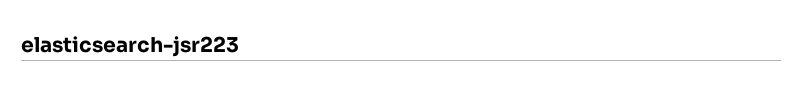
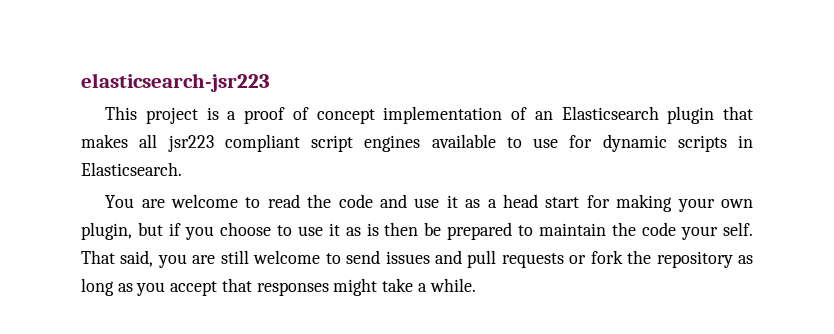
(239, 46) none -> [105,106,753,124] [81,134,753,152] [81,162,182,176] [105,194,753,212] [81,222,754,240] [81,250,753,268] [81,278,476,296] // This project is a proof of concept implementation of an Elasticsearch plugin that makes all jsr223 compliant script engines available to use for dynamic scripts in Elasticsearch. // You are welcome to read the code and use it as a head start for making your own plugin, but if you choose to use it as is then be prepared to maintain the code your self. That said, you are still welcome to send issues and pull requests or fork the repository as long as you accept that responses might take a while.

